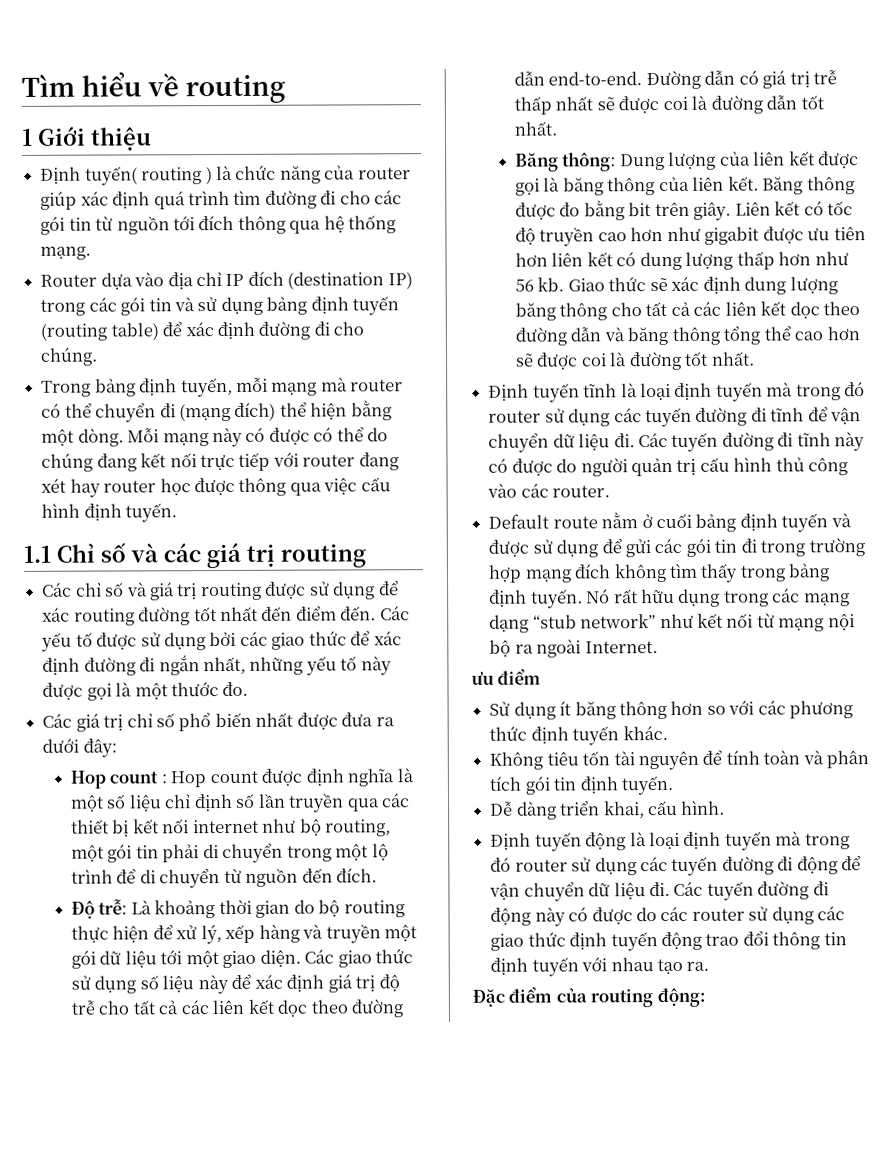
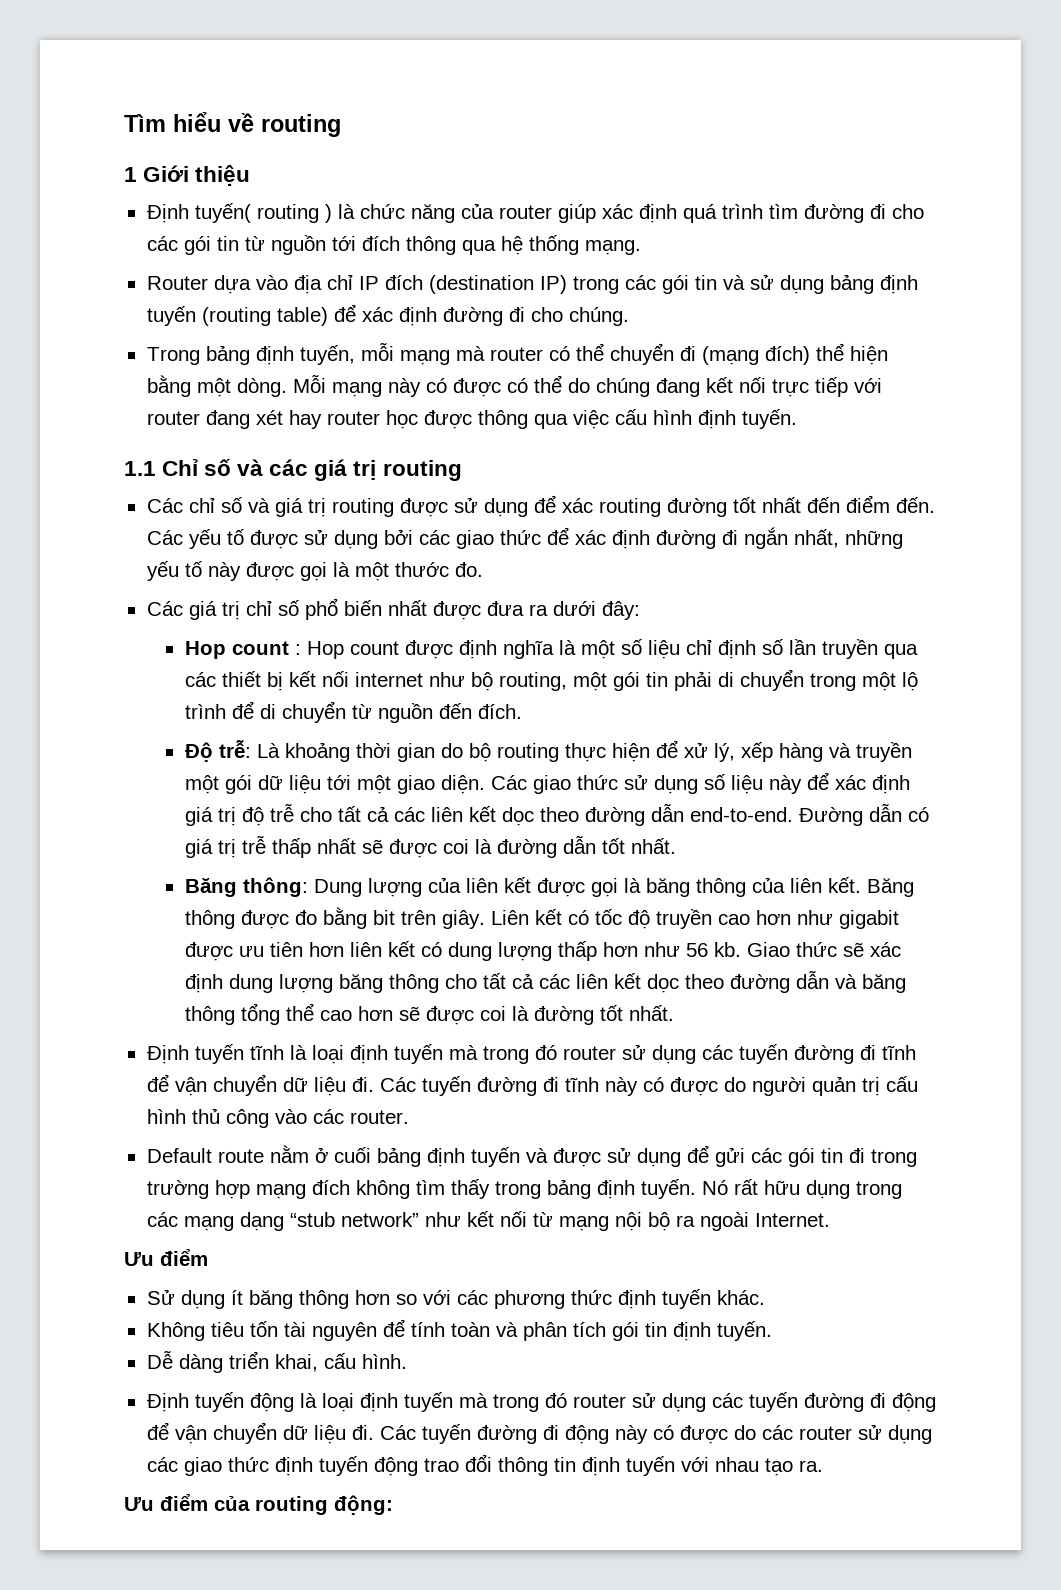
[471,671,494,685] ưu -> [124,1252,154,1266] Ưu
[472,988,505,1007] Đặc -> [124,1497,154,1511] Ưu

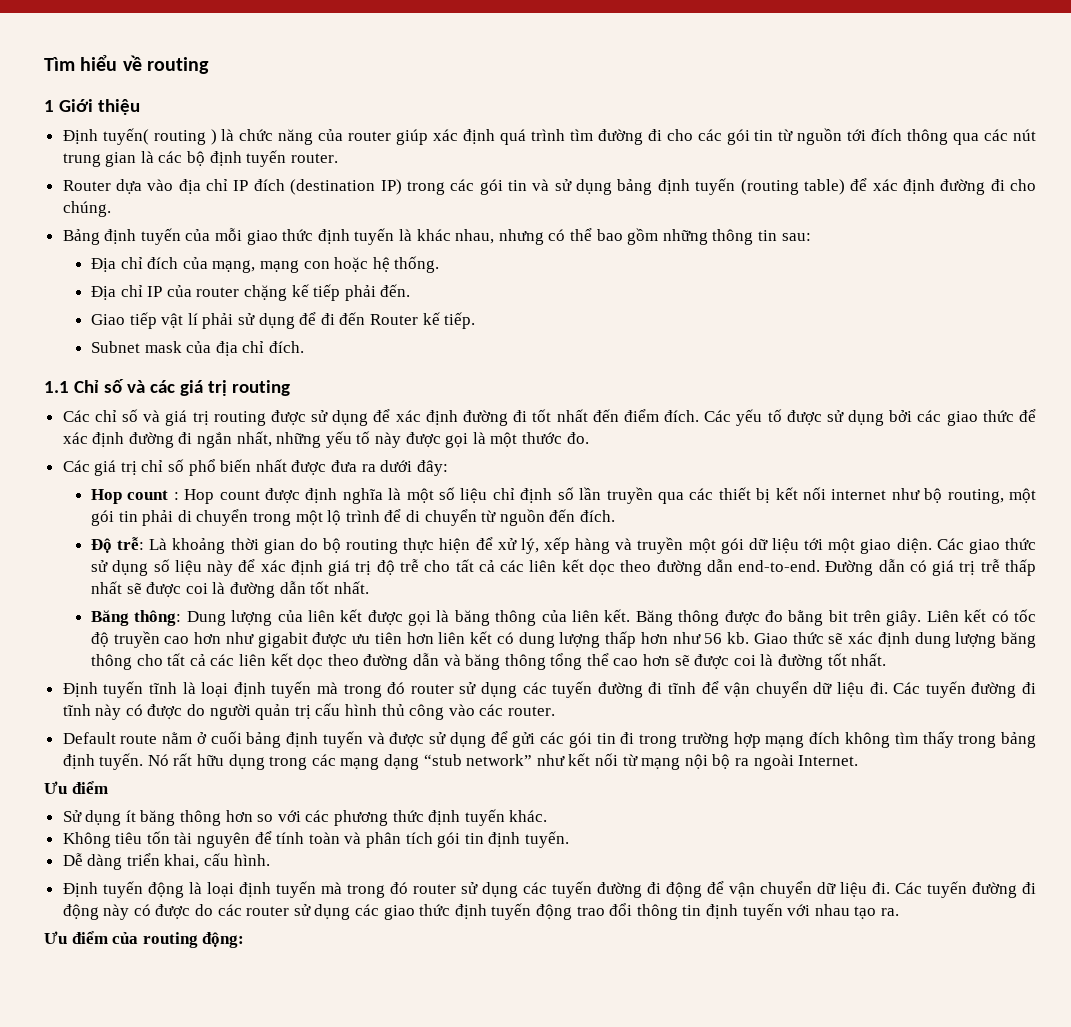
[500,235,641,255] hệ thống mạng. -> [984,129,1036,141] [62,150,338,167] các nút trung gian là các bộ định tuyến router.
[146,343,888,365] [146,375,882,397] [146,409,797,429] Trong bảng định tuyến, mỗi mạng mà router có thể chuyển đi (mạng đích) thể hiện bằng một dòng. Mỗi mạng này có được có thể do chúng đang kết nối trực tiếp với router đang xét hay router học được thông qua việc cấu hình định tuyến. -> [62,228,811,245] [91,256,440,273] [91,284,411,301] [91,312,476,329] [91,341,304,356] Bảng định tuyến của mỗi giao thức định tuyến là khác nhau, nhưng có thể bao gồm những thông tin sau: // Địa chỉ đích của mạng, mạng con hoặc hệ thống. // Địa chỉ IP của router chặng kế tiếp phải đến. // Giao tiếp vật lí phải sử dụng để đi đến Router kế tiếp. // Subnet mask của địa chỉ đích.
[598,498,727,517] routing đường -> [425,410,528,426] định đường đi
[895,497,935,513] đến. -> [664,410,700,422] đích.

